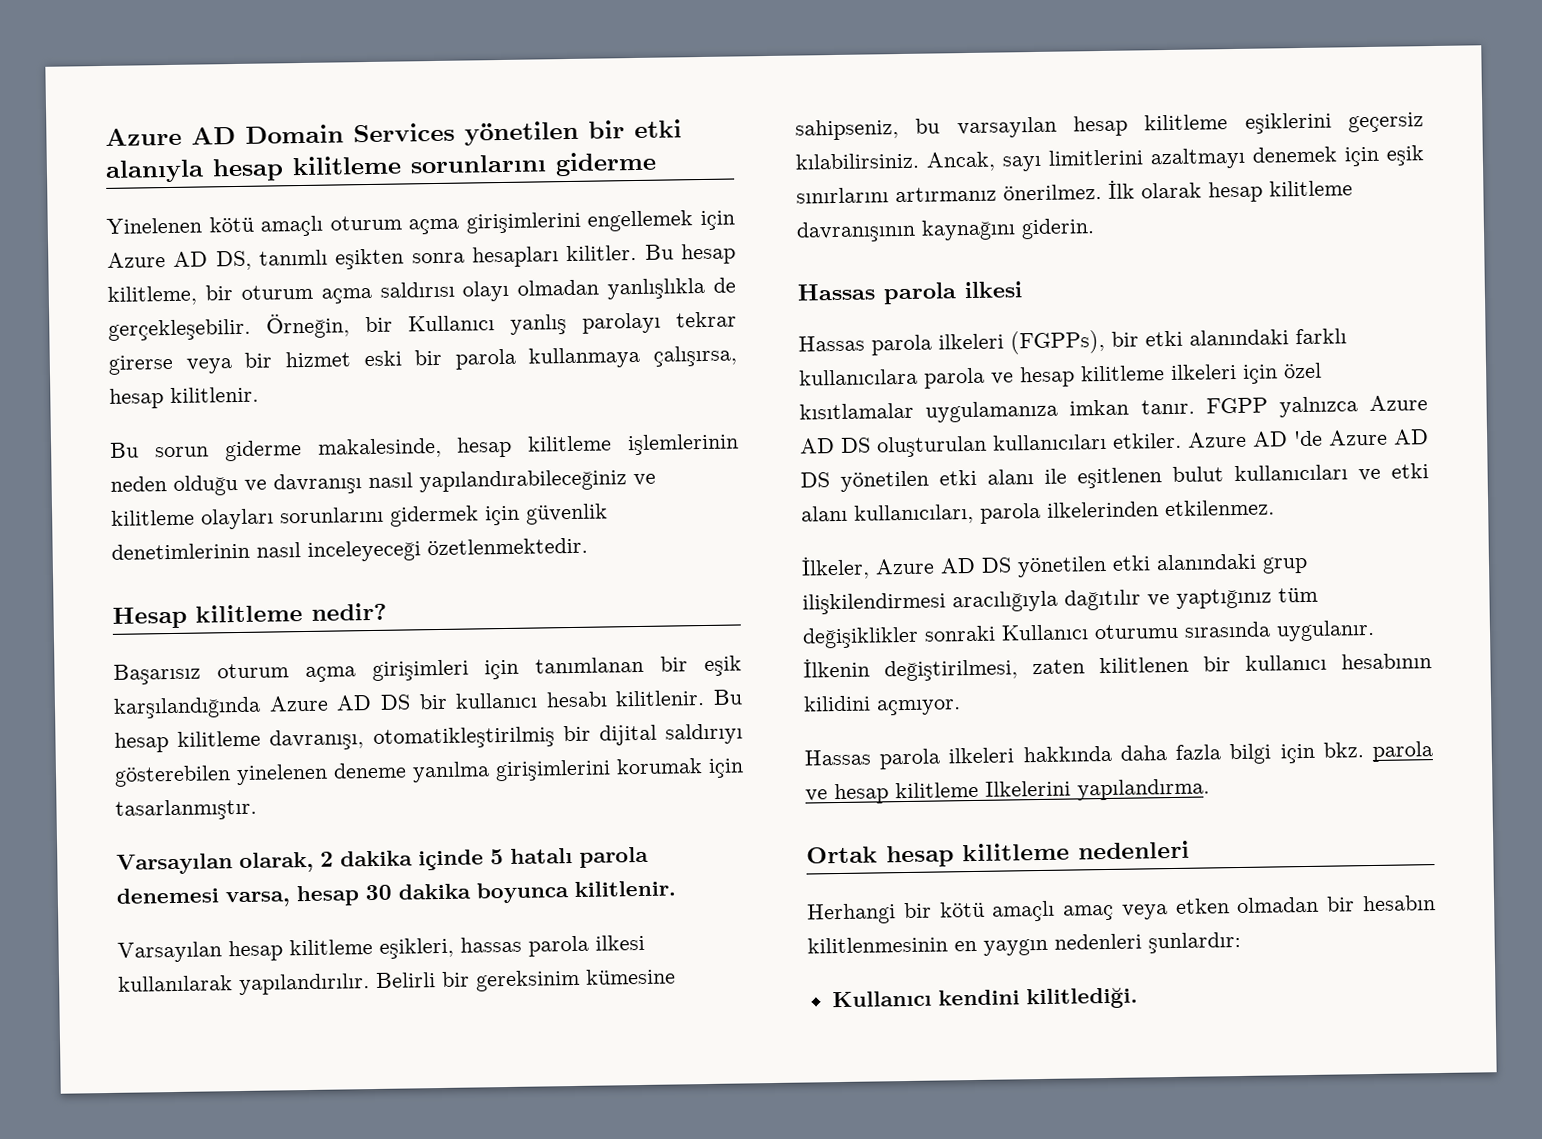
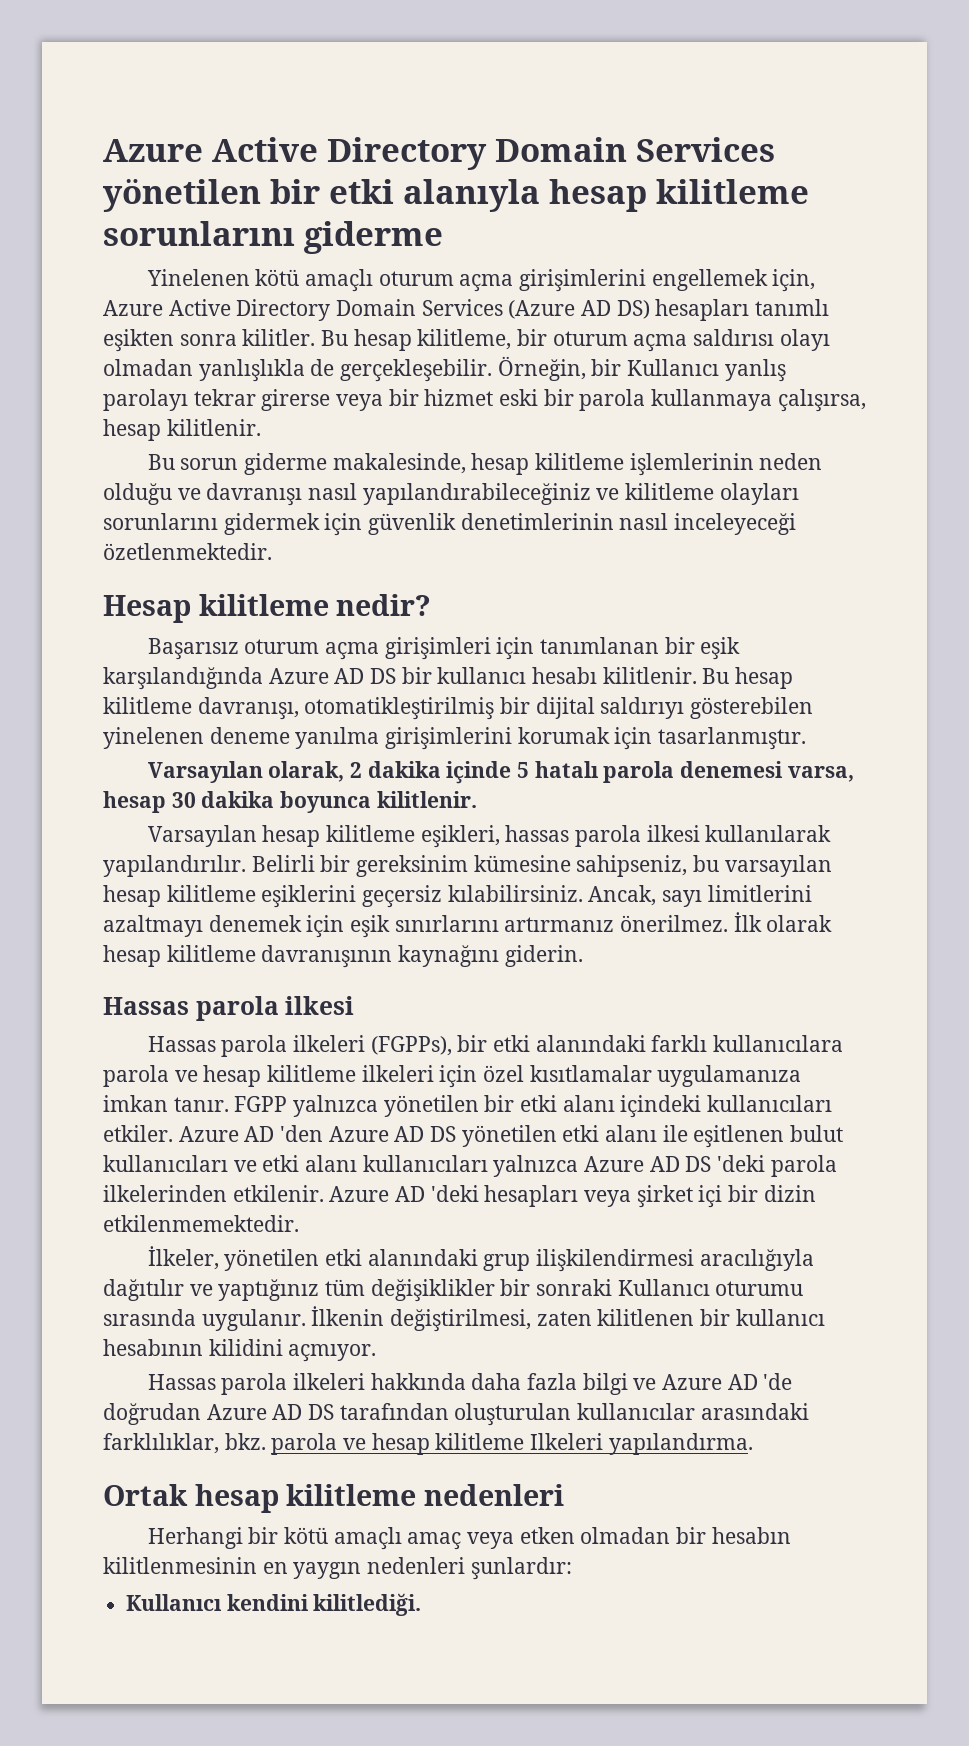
[105,126,236,146] Azure AD -> [103,137,487,170] Azure Active Directory
[699,210,735,231] [107,250,252,271] için Azure AD DS, -> [772,269,816,292] [103,299,750,321] için, Azure Active Directory Domain Services (Azure AD DS) hesapları
[472,246,559,268] hesapları -> (237, 340) none
[1369,395,1428,411] [800,435,987,458] Azure AD DS oluşturulan -> [383,1095,702,1118] yönetilen bir etki alanı içindeki
[1293,430,1323,447] 'de -> [280,1125,324,1142] 'den
[854,499,1275,525] [801,556,1012,580] kullanıcıları, parola ilkelerinden etkilenmez. // İlkeler, Azure AD DS -> [362,1155,837,1177] [103,1185,816,1208] [103,1215,299,1232] [147,1246,219,1270] kullanıcıları yalnızca Azure AD DS 'deki parola ilkelerinden etkilenir. Azure AD 'deki hesapları veya şirket içi bir dizin etkilenmemektedir. // İlkeler,
(919, 637) none -> [500,1279,531,1296] bir
[1279,743,1315,764] için -> [633,1373,793,1390] [103,1403,809,1426] [103,1433,219,1454] ve Azure AD 'de doğrudan Azure AD DS tarafından oluşturulan kullanıcılar arasındaki farklılıklar,
[985,780,1071,797] Ilkelerini -> [530,1433,604,1450] Ilkeleri

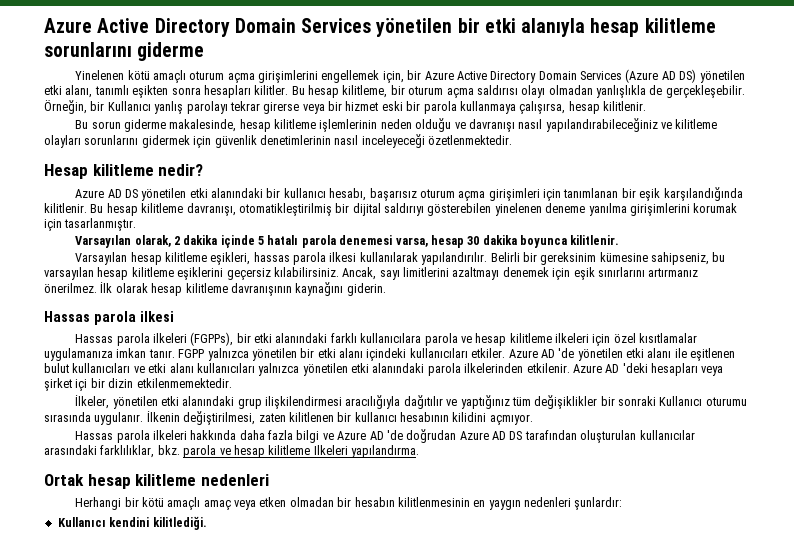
(816, 280) none -> [407,70,422,80] bir
[655,299,750,321] hesapları -> [699,70,745,83] [44,85,93,98] yönetilen etki alanı,
(237, 340) none -> [203,85,251,98] hesapları
[147,638,239,660] Başarısız -> [75,188,417,201] Azure AD DS yönetilen etki alanındaki bir kullanıcı hesabı, başarısız
[268,667,598,684] Azure AD DS bir kullanıcı hesabı -> (743, 194) none
[280,1125,457,1142] 'den Azure AD DS -> [558,348,575,358] 'de
[584,1155,766,1172] Azure AD DS 'deki -> [302,363,425,376] yönetilen etki alanındaki

